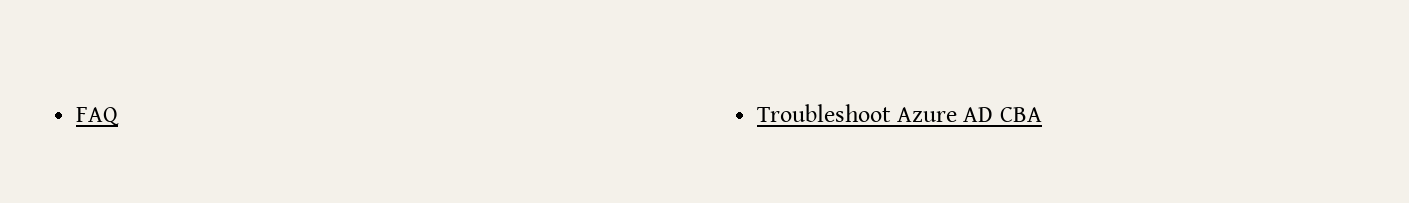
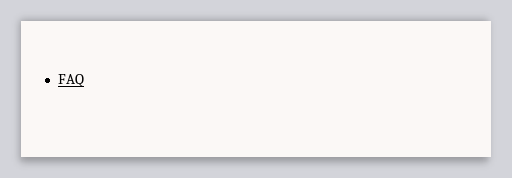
[757,104,1042,122] // Troubleshoot Azure AD CBA -> (84, 80) none

